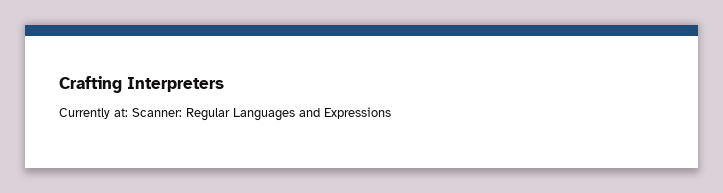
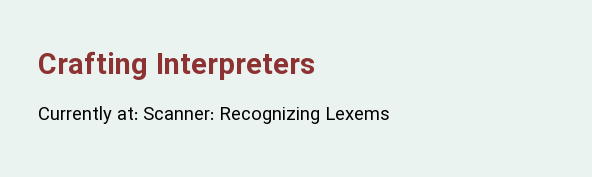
[186,107,391,121] Regular Languages and Expressions -> [219,107,390,124] Recognizing Lexems

